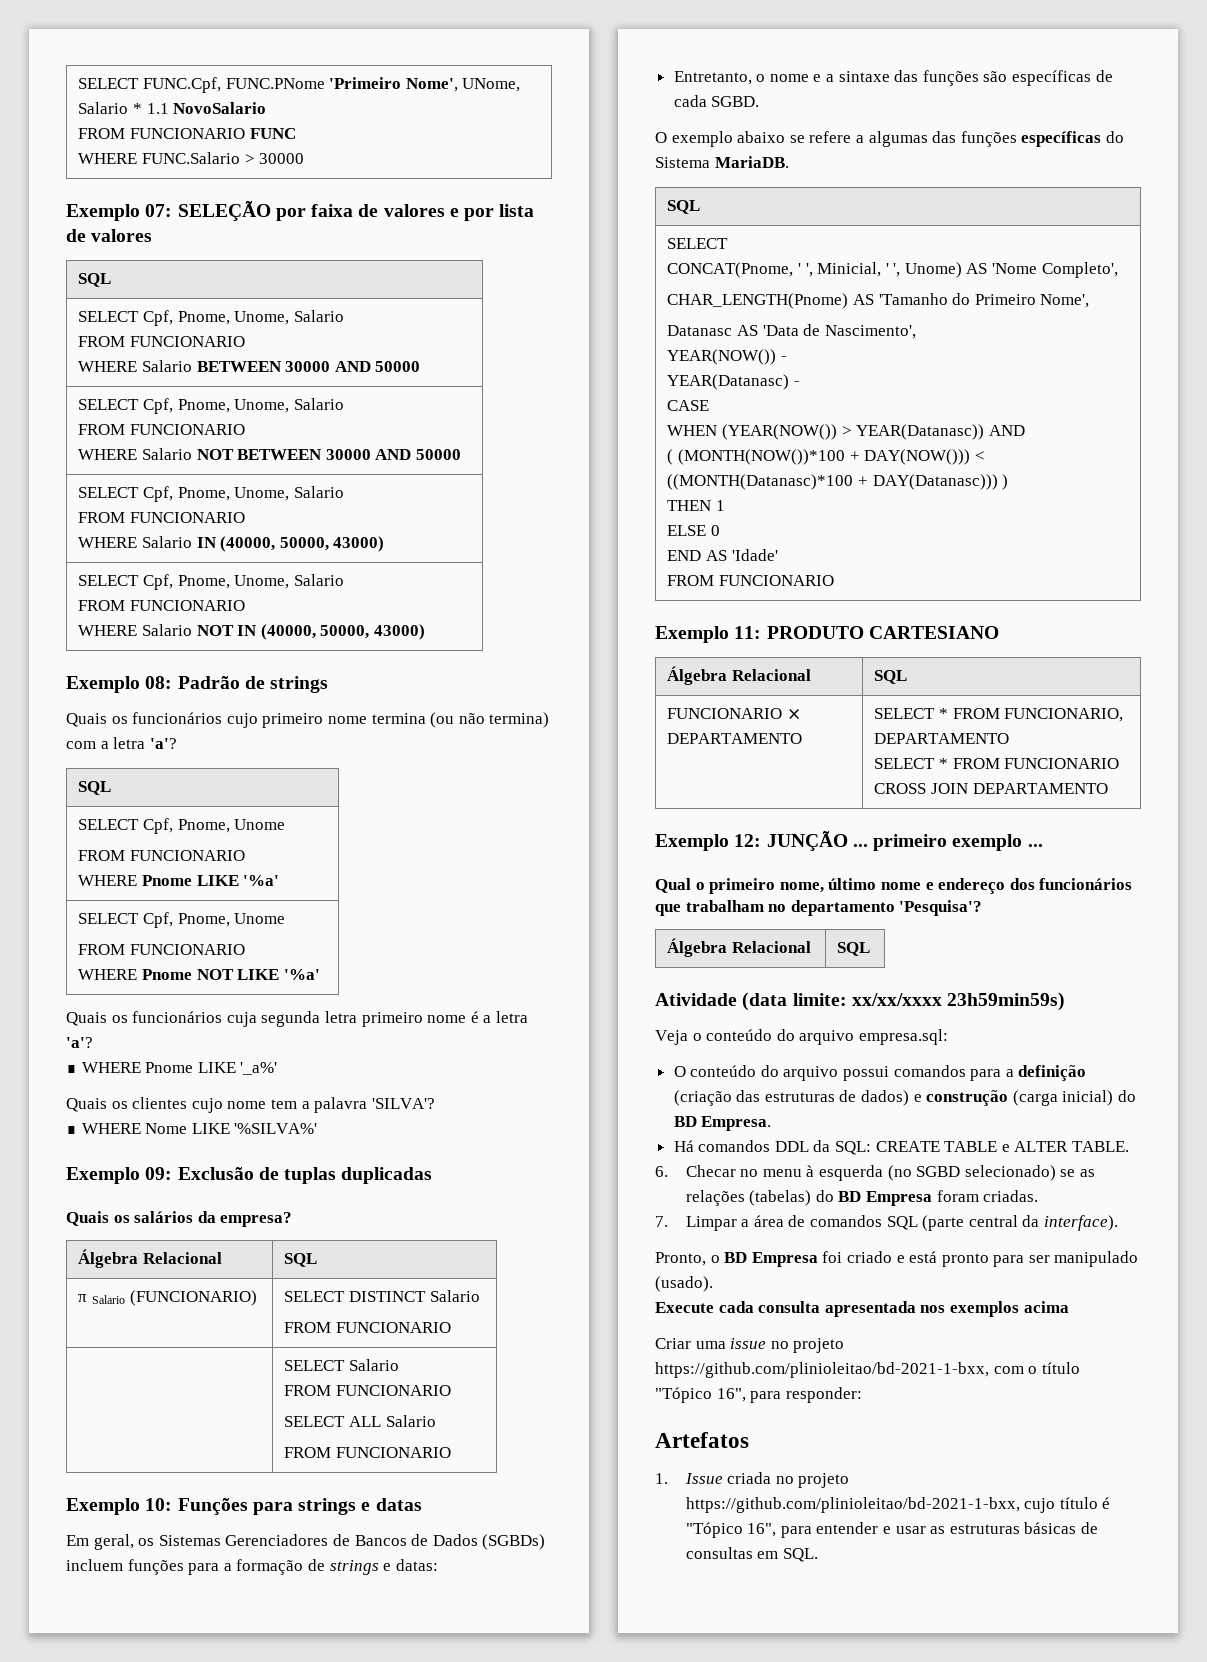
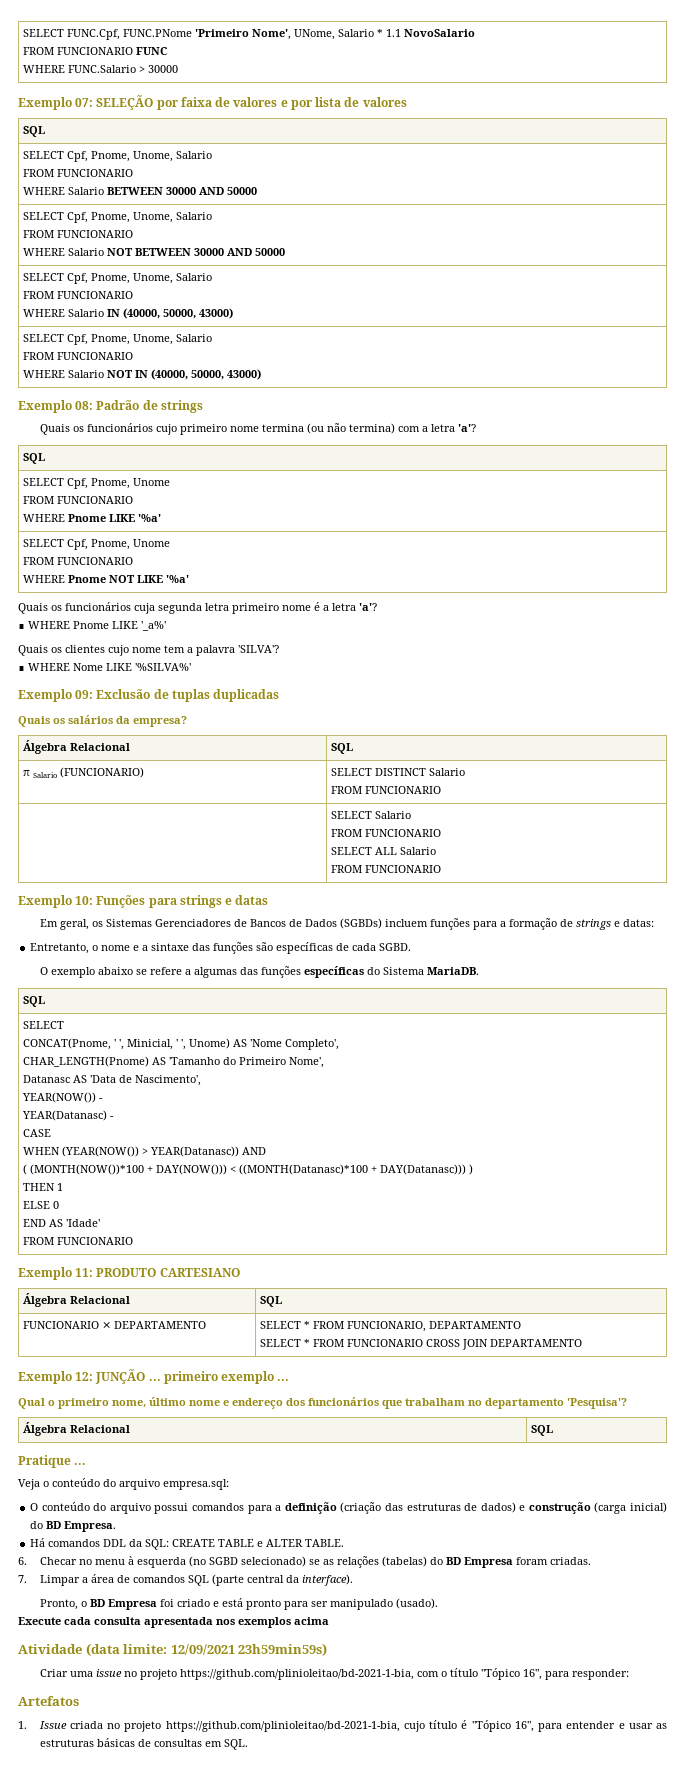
[655,992,1066,1011] Atividade (data limite: xx/xx/xxxx 23h59min59s) -> [18,1455,87,1468] Pratique ...
(1069, 1307) none -> [18,1643,328,1656] // Atividade (data limite: 12/09/2021 23h59min59s)
[655,1362,989,1378] https://github.com/plinioleitao/bd-2021-1-bxx, -> [180,1669,415,1680] https://github.com/plinioleitao/bd-2021-1-bia,
[685,1497,1020,1513] https://github.com/plinioleitao/bd-2021-1-bxx, -> [165,1721,400,1732] https://github.com/plinioleitao/bd-2021-1-bia,

